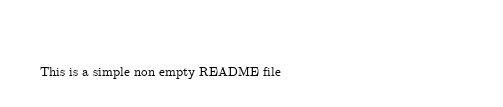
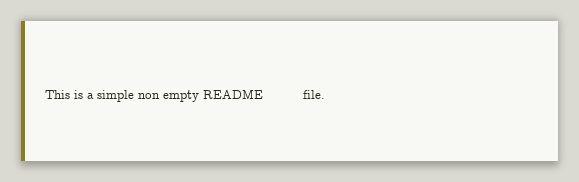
[263,67,281,76] file -> [303,90,325,99] file.

